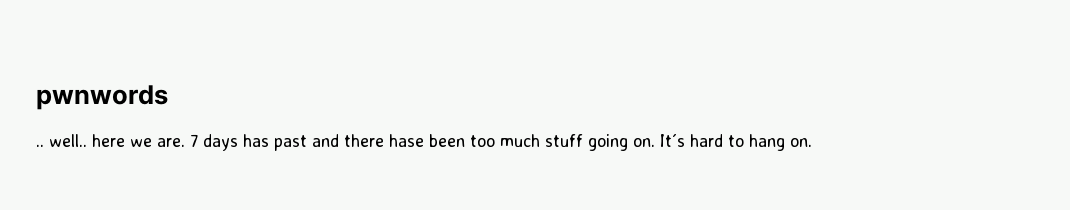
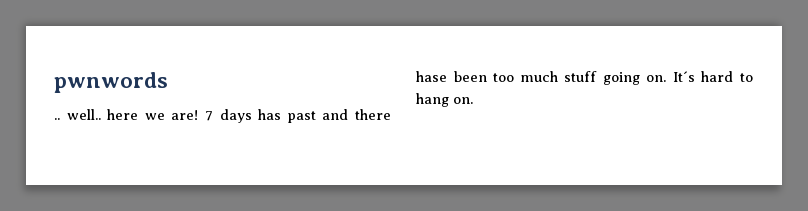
[157,138,185,147] are. -> [171,110,199,120] are!

